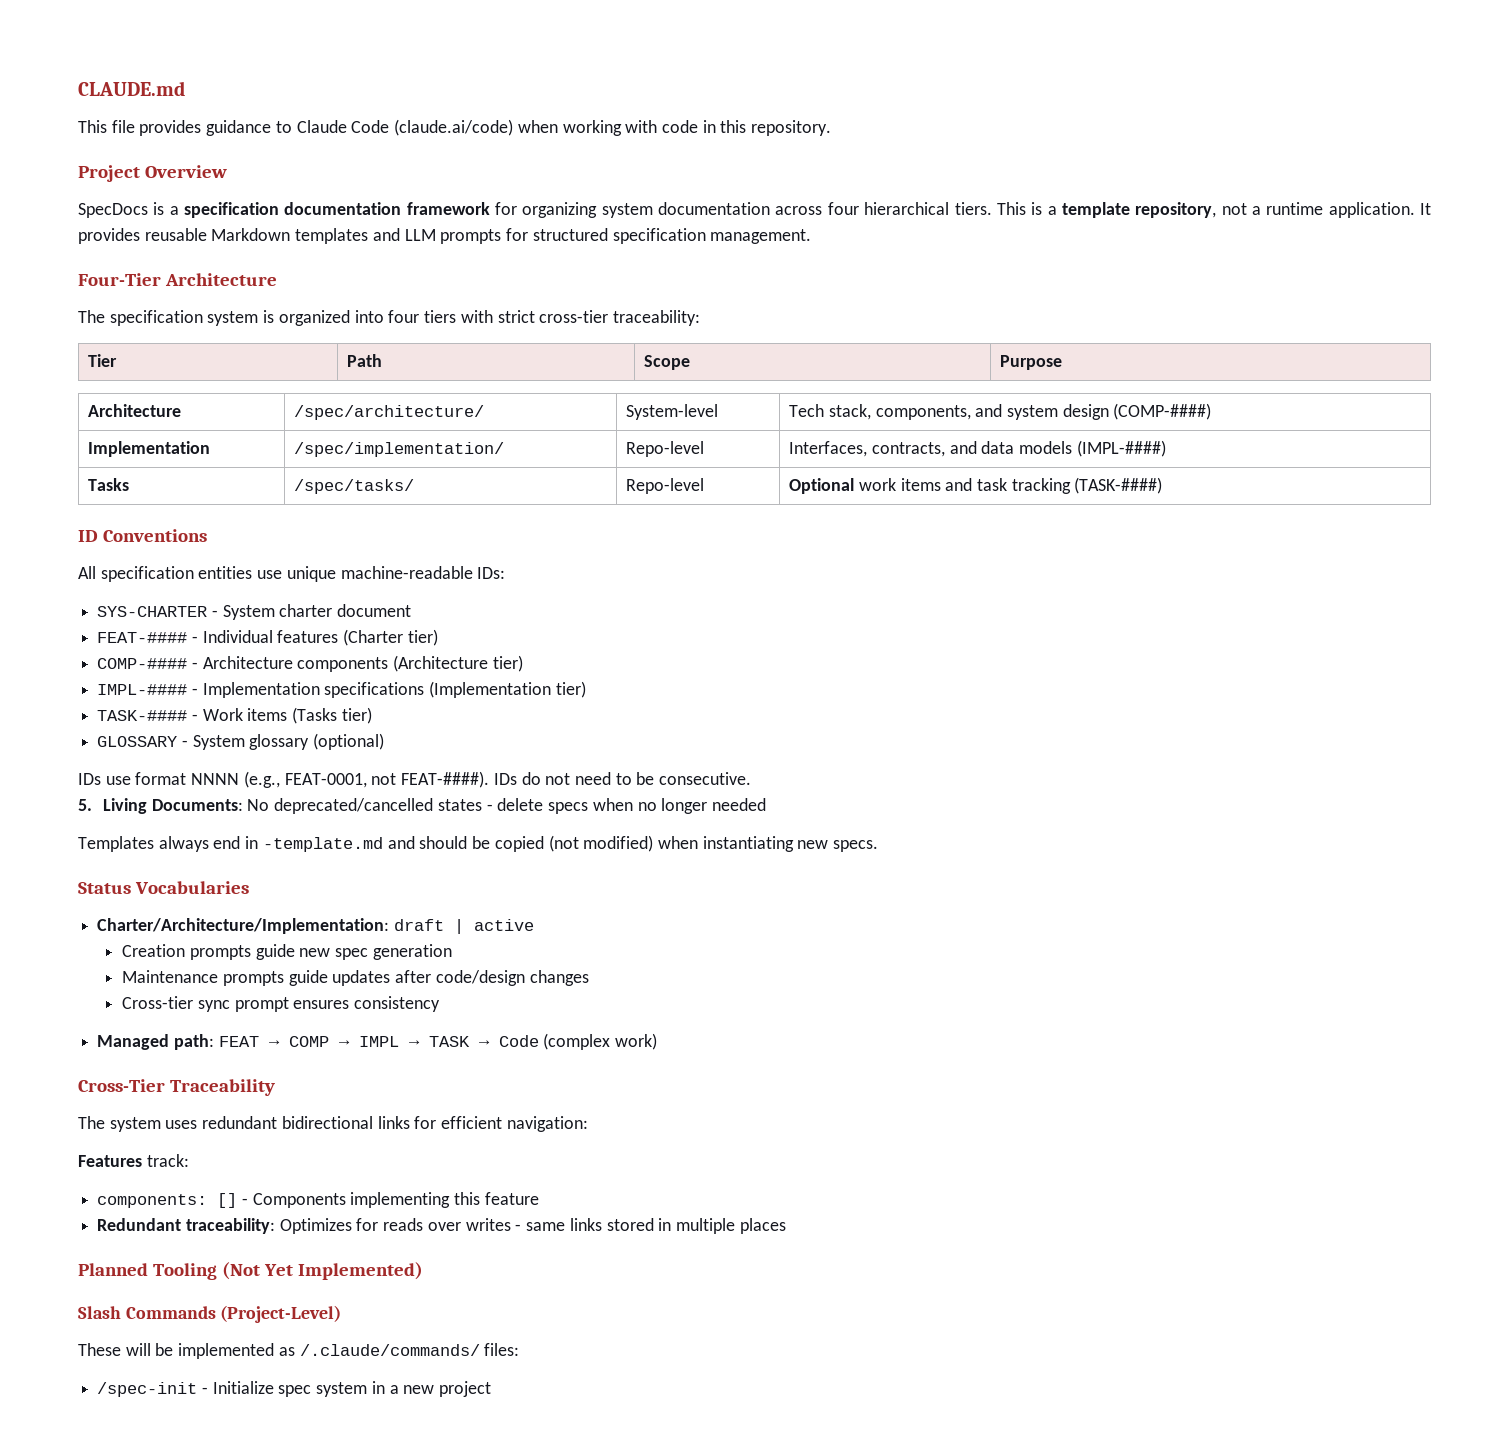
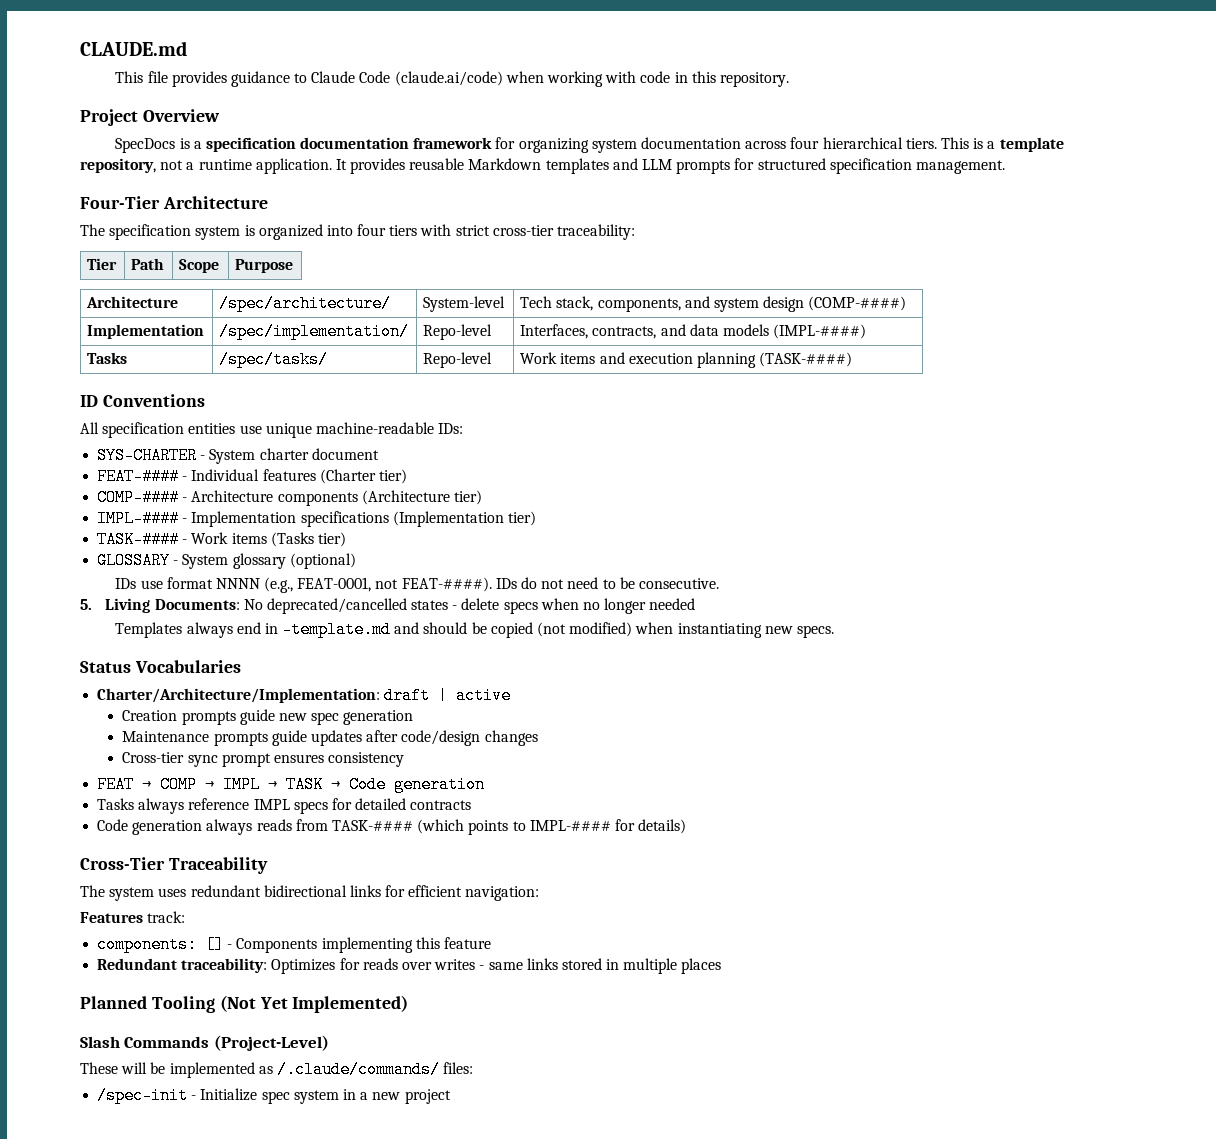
[789,478,1071,494] Optional work items and task tracking -> [520,352,756,368] Work items and execution planning
[97,1034,214,1050] Managed path: -> (405, 759) none
[543,1033,658,1050] (complex work) -> [394,776,486,793] [97,798,472,814] [97,819,687,835] generation // Tasks always reference IMPL specs for detailed contracts // Code generation always reads from TASK-#### (which points to IMPL-#### for details)

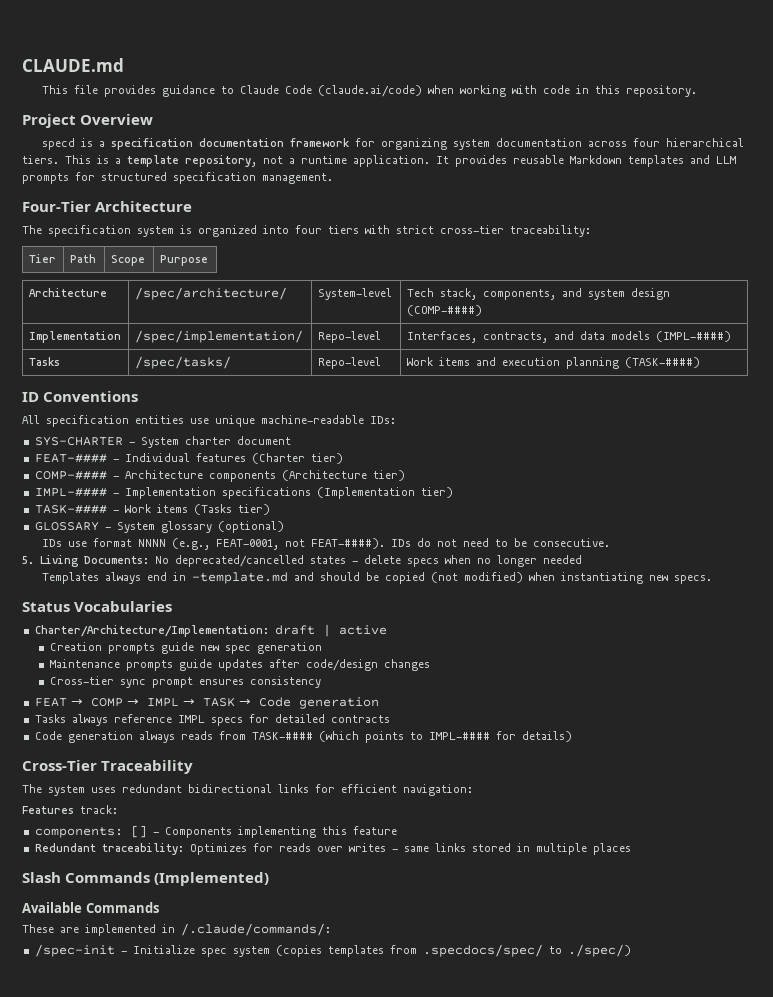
[115,138,176,153] SpecDocs -> [41,138,75,150] specd
[80,995,409,1013] [80,1035,329,1051] [80,1061,474,1078] Planned Tooling (Not Yet Implemented) // Slash Commands (Project-Level) // These will be implemented as /.claude/commands/ files: -> [22,872,270,886] [22,902,159,913] [22,923,331,936] Slash Commands (Implemented) // Available Commands // These are implemented in /.claude/commands/:
[342,1089,451,1104] in a new project -> [275,944,631,957] (copies templates from .specdocs/spec/ to ./spec/)

